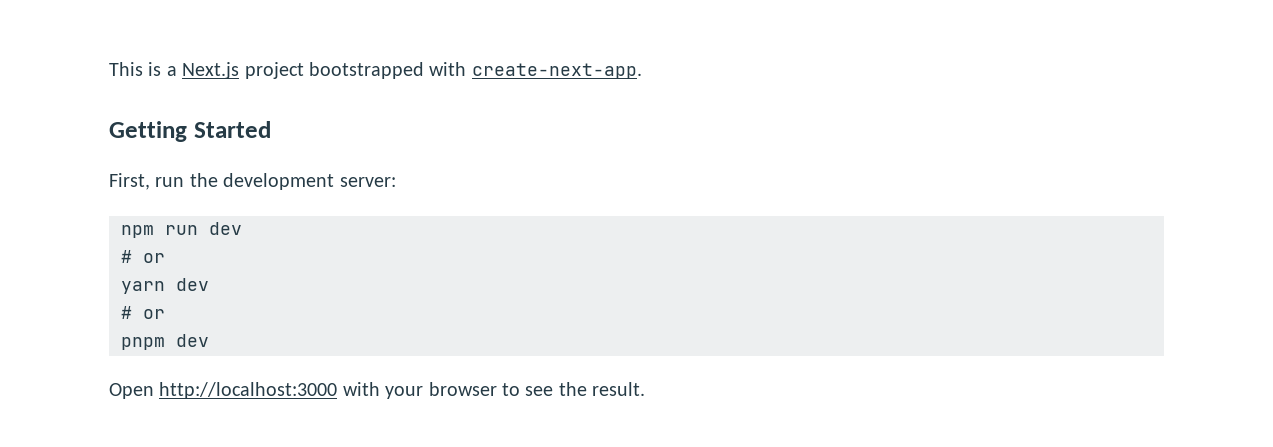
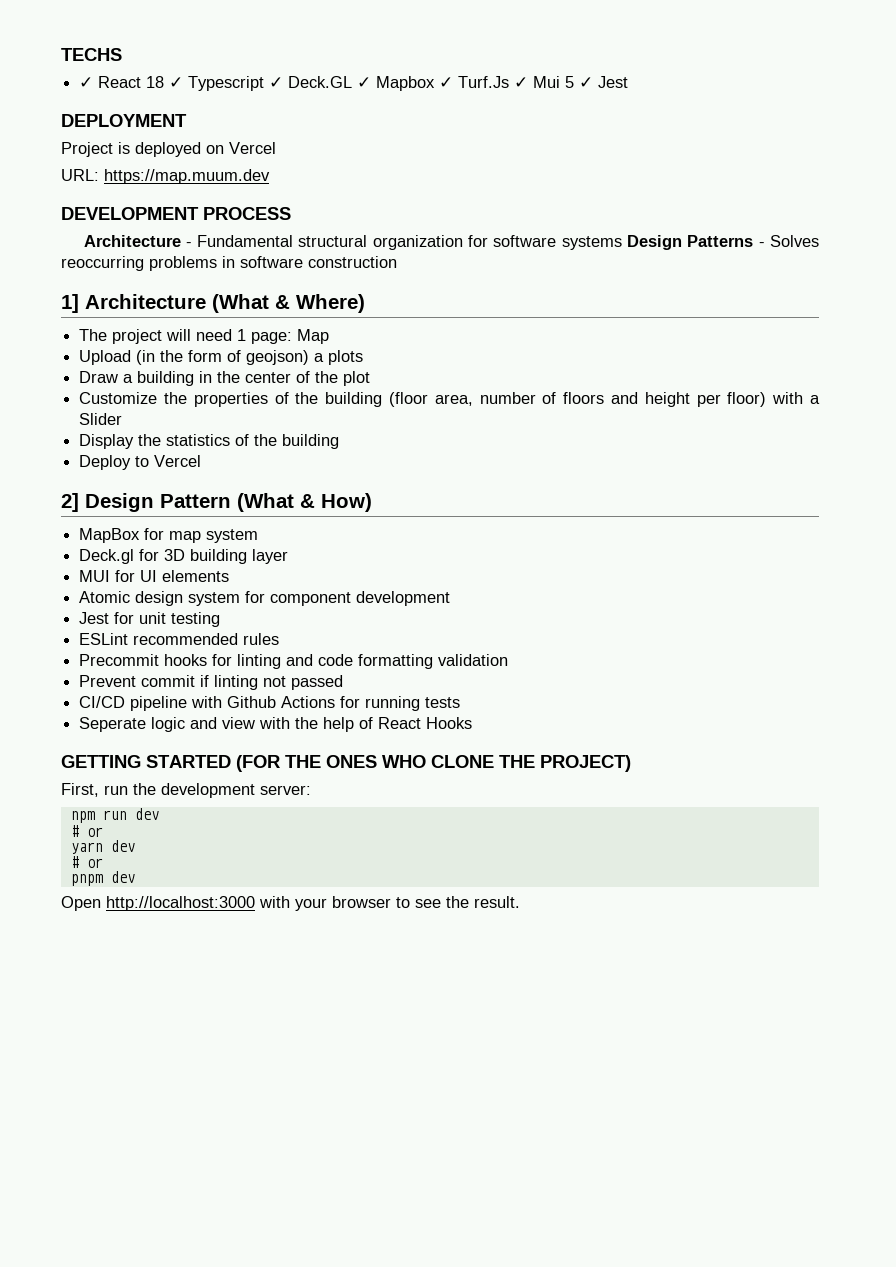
[109,62,642,79] [109,121,271,142] This is a Next.js project bootstrapped with create-next-app. // Getting Started -> [61,48,122,61] [79,76,629,91] [61,114,187,127] [61,142,276,157] [61,169,270,184] [61,207,291,220] [83,235,819,250] [61,256,397,271] [61,294,365,313] [79,329,330,344] [79,350,364,365] [79,371,371,386] [79,392,821,407] [79,413,123,425] [79,434,340,449] [79,455,202,470] [61,493,372,512] [79,528,259,543] [79,549,289,564] [79,570,230,582] [79,591,451,606] [79,612,221,627] [79,633,280,645] [79,654,509,669] [79,675,344,690] [79,696,461,711] [79,717,473,732] [61,755,631,772] TECHS // ✓ React 18 ✓ Typescript ✓ Deck.GL ✓ Mapbox ✓ Turf.Js ✓ Mui 5 ✓ Jest // DEPLOYMENT // Project is deployed on Vercel // URL: https://map.muum.dev // DEVELOPMENT PROCESS // Architecture - Fundamental structural organization for software systems Design Patterns - Solves reoccurring problems in software construction // 1] Architecture (What & Where) // The project will need 1 page: Map // Upload (in the form of geojson) a plots // Draw a building in the center of the plot // Customize the properties of the building (floor area, number of floors and height per floor) with a Slider // Display the statistics of the building // Deploy to Vercel // 2] Design Pattern (What & How) // MapBox for map system // Deck.gl for 3D building layer // MUI for UI elements // Atomic design system for component development // Jest for unit testing // ESLint recommended rules // Precommit hooks for linting and code formatting validation // Prevent commit if linting not passed // CI/CD pipeline with Github Actions for running tests // Seperate logic and view with the help of React Hooks // GETTING STARTED (FOR THE ONES WHO CLONE THE PROJECT)

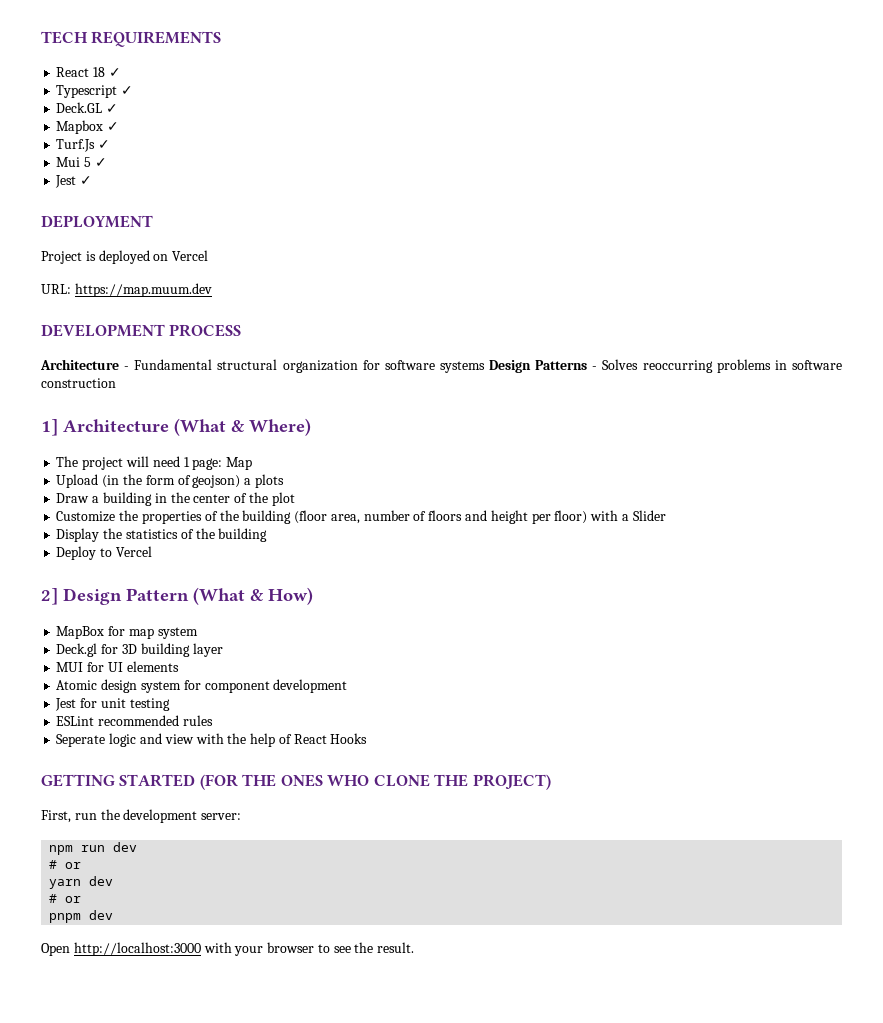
[61,48,122,61] [79,77,94,88] TECHS // ✓ -> [41,31,222,47] TECH REQUIREMENTS //
(184, 82) none -> (121, 72) //
(284, 82) none -> (134, 90) //
(372, 82) none -> (119, 108) //
(454, 82) none -> (120, 126) //
(529, 82) none -> (111, 144) //
[598,76,629,88] Jest -> [55,175,93,188] // Jest ✓
[79,654,509,669] [79,675,344,690] [79,696,461,711] // Precommit hooks for linting and code formatting validation // Prevent commit if linting not passed // CI/CD pipeline with Github Actions for running tests -> (213, 720) none

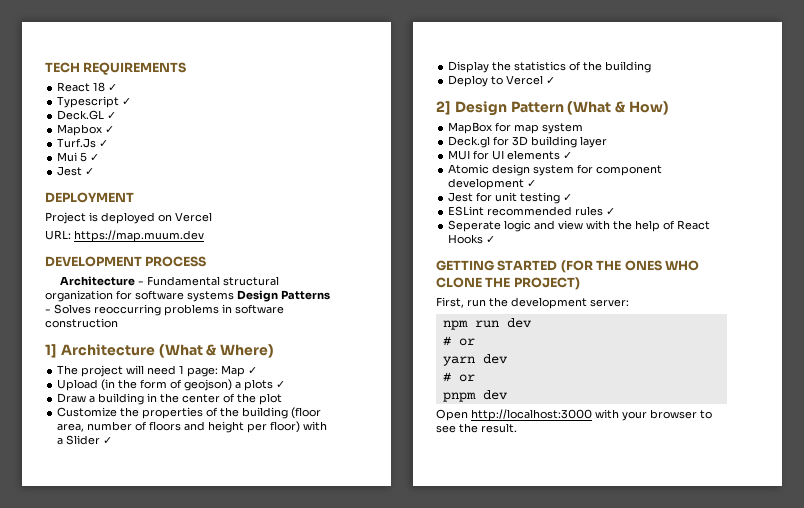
(253, 463) none -> [248,367,258,374] ✓
(284, 481) none -> [276,381,286,388] ✓
(666, 515) none -> [103,437,113,444] ✓
(152, 551) none -> [546,77,556,84] ✓
(179, 666) none -> [563,152,573,159] ✓
(348, 686) none -> [527,180,537,187] ✓
(170, 704) none -> [563,194,573,201] ✓
(213, 720) none -> [606,208,616,215] ✓
(368, 738) none -> [486,236,496,243] ✓

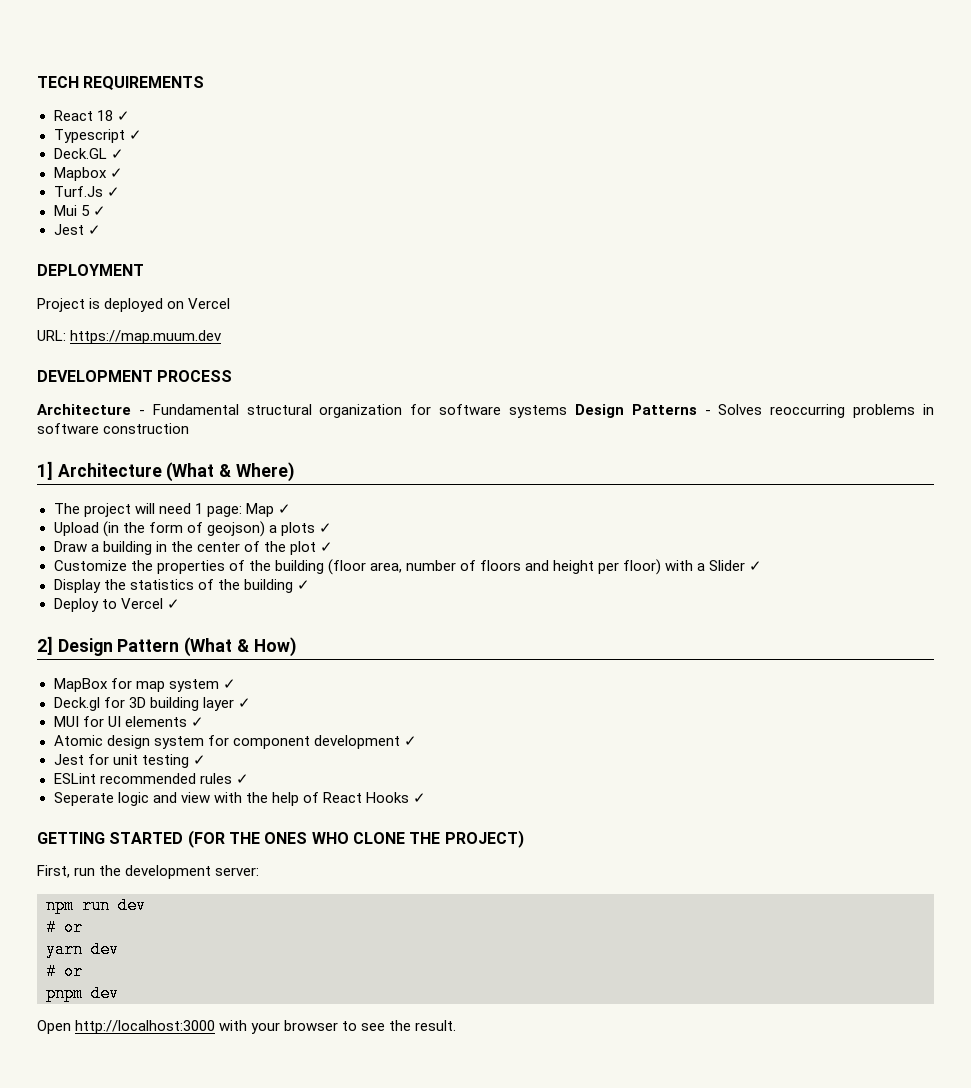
(283, 399) none -> [319,542,333,552] ✓
(652, 67) none -> [296,580,310,590] ✓
(584, 128) none -> [222,679,236,689] ✓
(608, 142) none -> [237,698,251,708] ✓

